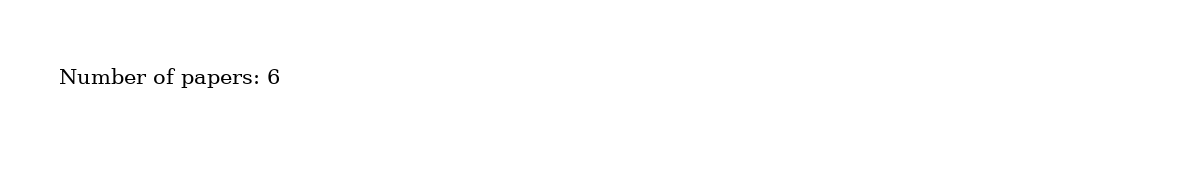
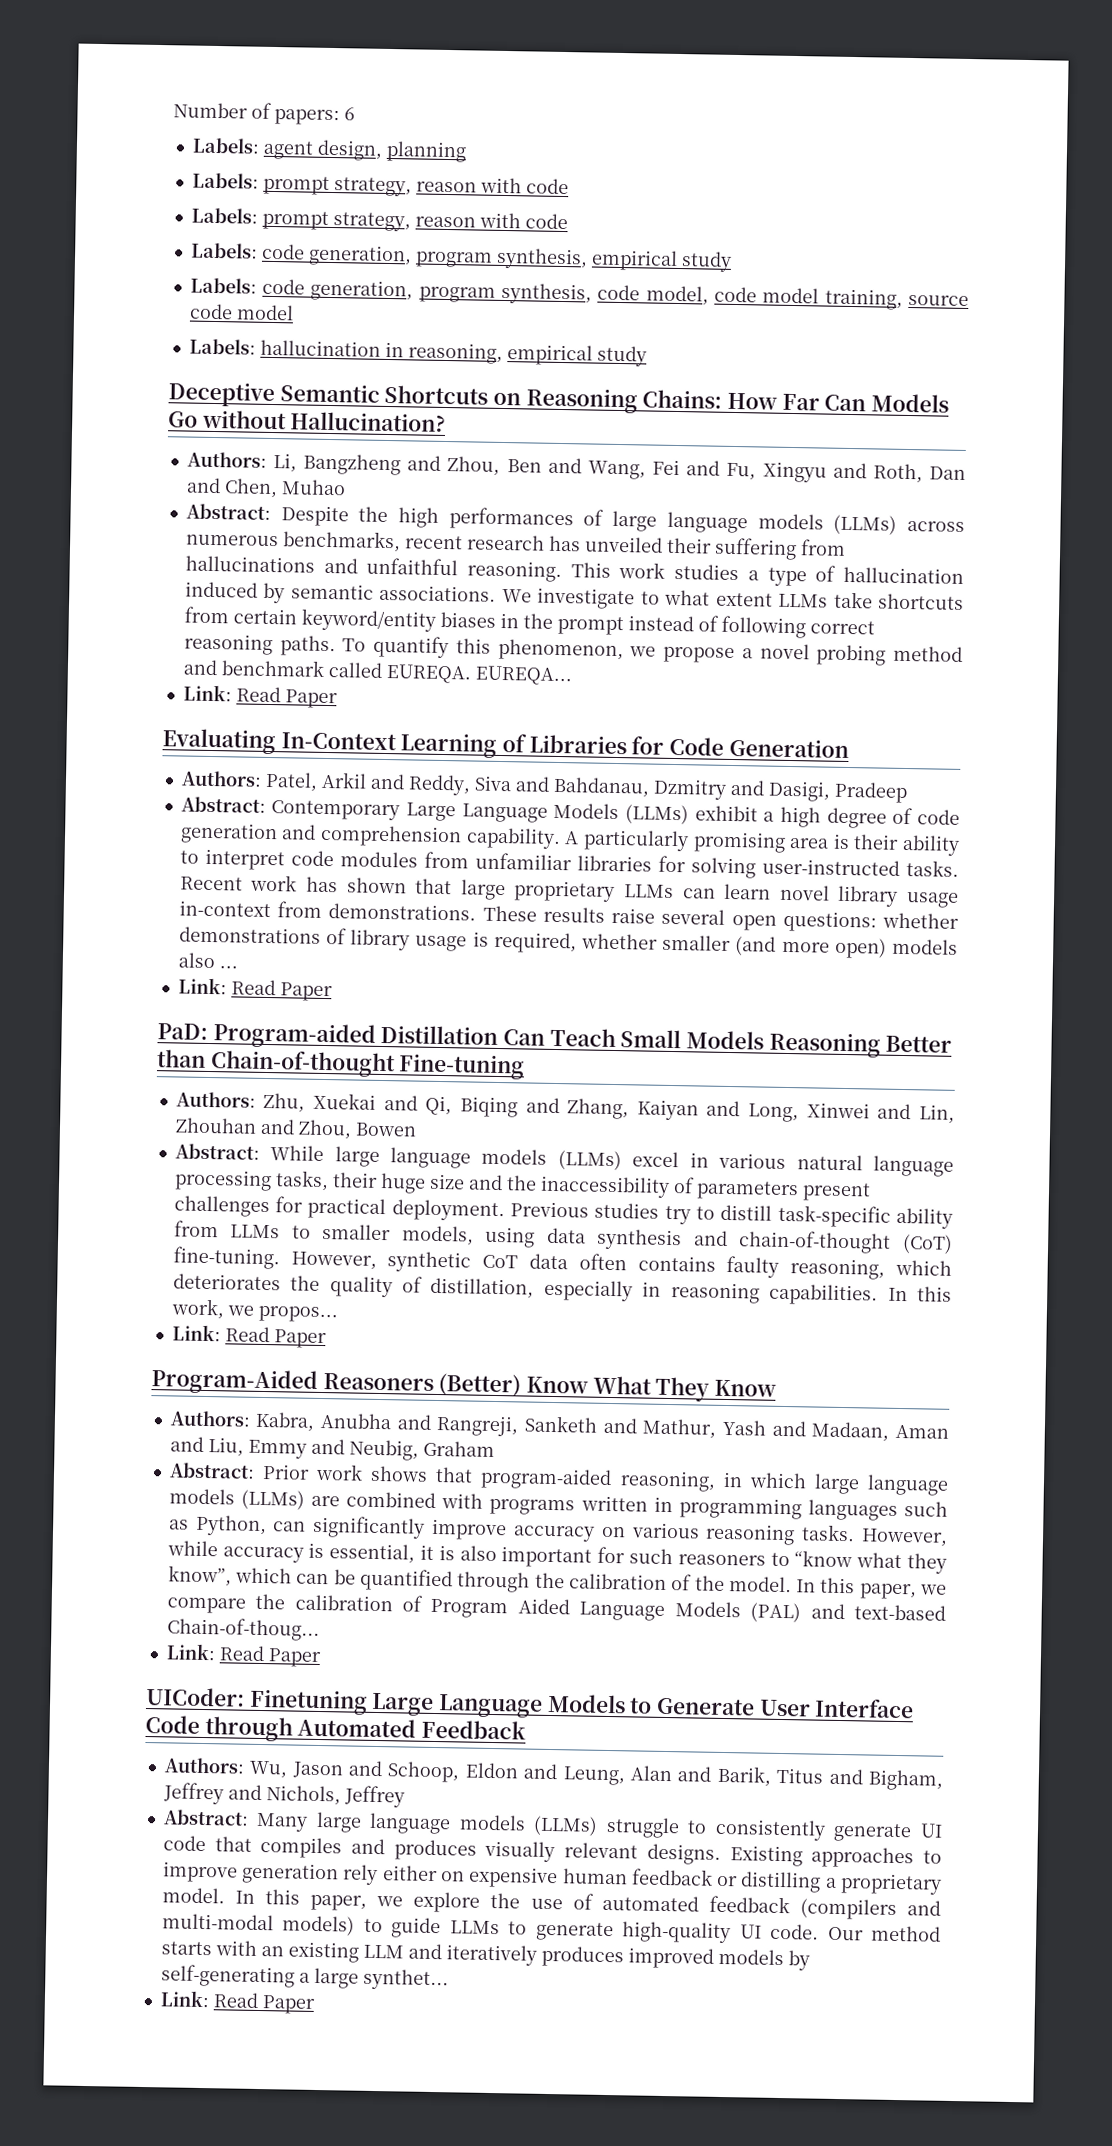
(280, 76) none -> [191,137,467,163] [191,172,569,197] [190,207,568,232] [190,242,732,272] [189,277,970,310] [188,303,294,321] [188,338,647,367] [168,381,950,414] [168,409,447,433] [186,451,966,484] [185,477,346,499] [185,503,966,535] [185,530,846,561] [184,555,965,587] [184,581,965,610] [183,606,875,639] [183,633,963,666] [182,659,573,686] [182,684,338,709] [162,728,849,759] [180,770,908,804] [180,796,960,829] [179,822,961,856] [179,848,959,879] [179,874,960,908] [178,900,959,933] [178,926,959,959] [177,952,238,969] [177,977,333,1002] [157,1022,953,1058] [157,1049,526,1080] [175,1091,956,1124] [174,1117,417,1140] [174,1143,954,1177] [173,1169,871,1202] [173,1195,954,1229] [173,1220,953,1254] [172,1246,952,1280] [172,1273,952,1306] [170,1298,338,1323] [171,1324,327,1349] [151,1368,778,1402] [169,1410,949,1442] [169,1436,495,1461] [168,1462,949,1496] [168,1488,949,1521] [168,1514,949,1547] [166,1540,947,1574] [167,1565,947,1600] [166,1593,946,1623] [166,1617,320,1641] [165,1643,322,1668] [146,1687,915,1719] [145,1715,527,1742] [163,1757,944,1791] [162,1782,405,1808] [162,1809,943,1843] [162,1835,943,1869] [161,1861,942,1895] [161,1887,942,1921] [161,1913,942,1944] [160,1940,810,1971] [160,1964,449,1991] [159,1990,316,2014] // Labels: agent design, planning // Labels: prompt strategy, reason with code // Labels: prompt strategy, reason with code // Labels: code generation, program synthesis, empirical study // Labels: code generation, program synthesis, code model, code model training, source code model // Labels: hallucination in reasoning, empirical study // Deceptive Semantic Shortcuts on Reasoning Chains: How Far Can Models Go without Hallucination? // Authors: Li, Bangzheng and Zhou, Ben and Wang, Fei and Fu, Xingyu and Roth, Dan and Chen, Muhao // Abstract: Despite the high performances of large language models (LLMs) across numerous benchmarks, recent research has unveiled their suffering from hallucinations and unfaithful reasoning. This work studies a type of hallucination induced by semantic associations. We investigate to what extent LLMs take shortcuts from certain keyword/entity biases in the prompt instead of following correct reasoning paths. To quantify this phenomenon, we propose a novel probing method and benchmark called EUREQA. EUREQA... // Link: Read Paper // Evaluating In-Context Learning of Libraries for Code Generation // Authors: Patel, Arkil and Reddy, Siva and Bahdanau, Dzmitry and Dasigi, Pradeep // Abstract: Contemporary Large Language Models (LLMs) exhibit a high degree of code generation and comprehension capability. A particularly promising area is their ability to interpret code modules from unfamiliar libraries for solving user-instructed tasks. Recent work has shown that large proprietary LLMs can learn novel library usage in-context from demonstrations. These results raise several open questions: whether demonstrations of library usage is required, whether smaller (and more open) models also ... // Link: Read Paper // PaD: Program-aided Distillation Can Teach Small Models Reasoning Better than Chain-of-thought Fine-tuning // Authors: Zhu, Xuekai and Qi, Biqing and Zhang, Kaiyan and Long, Xinwei and Lin, Zhouhan and Zhou, Bowen // Abstract: While large language models (LLMs) excel in various natural language processing tasks, their huge size and the inaccessibility of parameters present challenges for practical deployment. Previous studies try to distill task-specific ability from LLMs to smaller models, using data synthesis and chain-of-thought (CoT) fine-tuning. However, synthetic CoT data often contains faulty reasoning, which deteriorates the quality of distillation, especially in reasoning capabilities. In this work, we propos... // Link: Read Paper // Program-Aided Reasoners (Better) Know What They Know // Authors: Kabra, Anubha and Rangreji, Sanketh and Mathur, Yash and Madaan, Aman and Liu, Emmy and Neubig, Graham // Abstract: Prior work shows that program-aided reasoning, in which large language models (LLMs) are combined with programs written in programming languages such as Python, can significantly improve accuracy on various reasoning tasks. However, while accuracy is essential, it is also important for such reasoners to “know what they know”, which can be quantified through the calibration of the model. In this paper, we compare the calibration of Program Aided Language Models (PAL) and text-based Chain-of-thoug... // Link: Read Paper // UICoder: Finetuning Large Language Models to Generate User Interface Code through Automated Feedback // Authors: Wu, Jason and Schoop, Eldon and Leung, Alan and Barik, Titus and Bigham, Jeffrey and Nichols, Jeffrey // Abstract: Many large language models (LLMs) struggle to consistently generate UI code that compiles and produces visually relevant designs. Existing approaches to improve generation rely either on expensive human feedback or distilling a proprietary model. In this paper, we explore the use of automated feedback (compilers and multi-modal models) to guide LLMs to generate high-quality UI code. Our method starts with an existing LLM and iteratively produces improved models by self-generating a large synthet... // Link: Read Paper

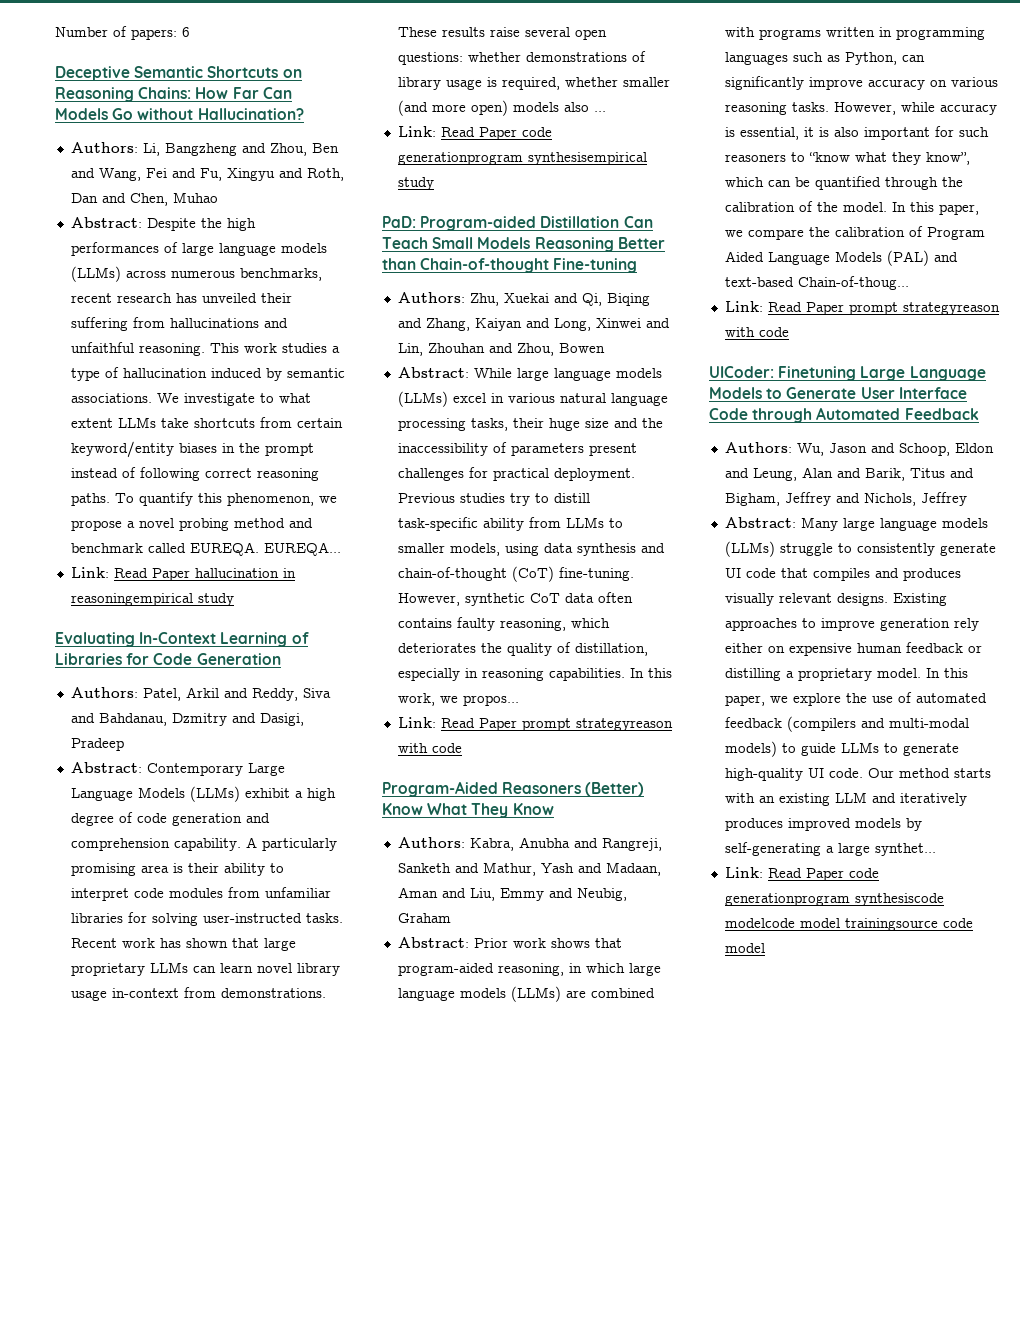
[191,137,467,163] [191,172,569,197] [190,207,568,232] [190,242,732,272] [189,277,970,310] [188,303,294,321] [188,338,647,367] // Labels: agent design, planning // Labels: prompt strategy, reason with code // Labels: prompt strategy, reason with code // Labels: code generation, program synthesis, empirical study // Labels: code generation, program synthesis, code model, code model training, source code model // Labels: hallucination in reasoning, empirical study -> (190, 32) none
(338, 699) none -> [194,568,296,578] [70,593,234,606] hallucination in reasoningempirical study
(333, 992) none -> [521,127,552,137] [397,152,647,165] [397,177,434,190] code generationprogram synthesisempirical study
(327, 1339) none -> [521,718,673,731] [397,743,462,753] prompt strategyreason with code
(322, 1658) none -> [848,302,1000,315] [724,327,789,337] prompt strategyreason with code
(316, 2004) none -> [848,868,879,878] [724,893,944,906] [724,918,973,931] [724,943,765,953] code generationprogram synthesiscode modelcode model trainingsource code model

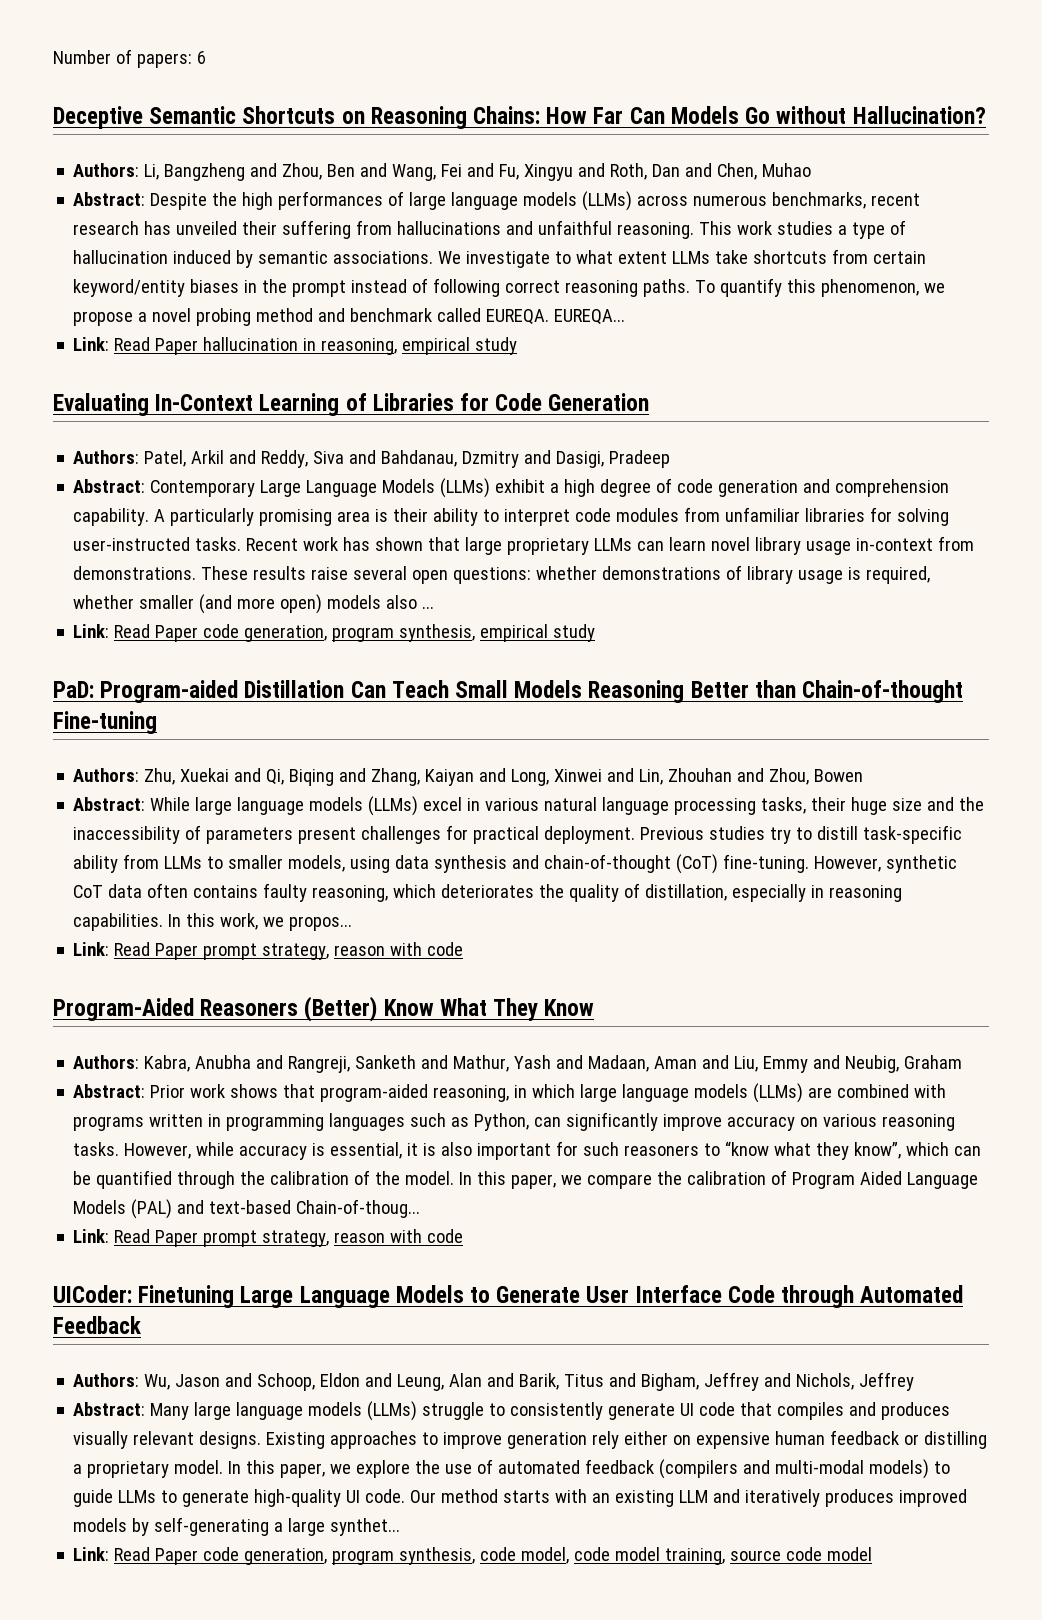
[70,593,193,606] reasoningempirical -> [321,337,471,355] reasoning, empirical
[397,152,647,165] generationprogram synthesisempirical -> [244,624,549,642] generation, program synthesis, empirical
[575,718,673,731] strategyreason -> [262,943,386,960] strategy, reason
[902,302,1000,315] strategyreason -> [262,1230,386,1247] strategy, reason
[724,893,944,906] [724,918,938,931] generationprogram synthesiscode modelcode model trainingsource -> [244,1547,782,1565] generation, program synthesis, code model, code model training, source

